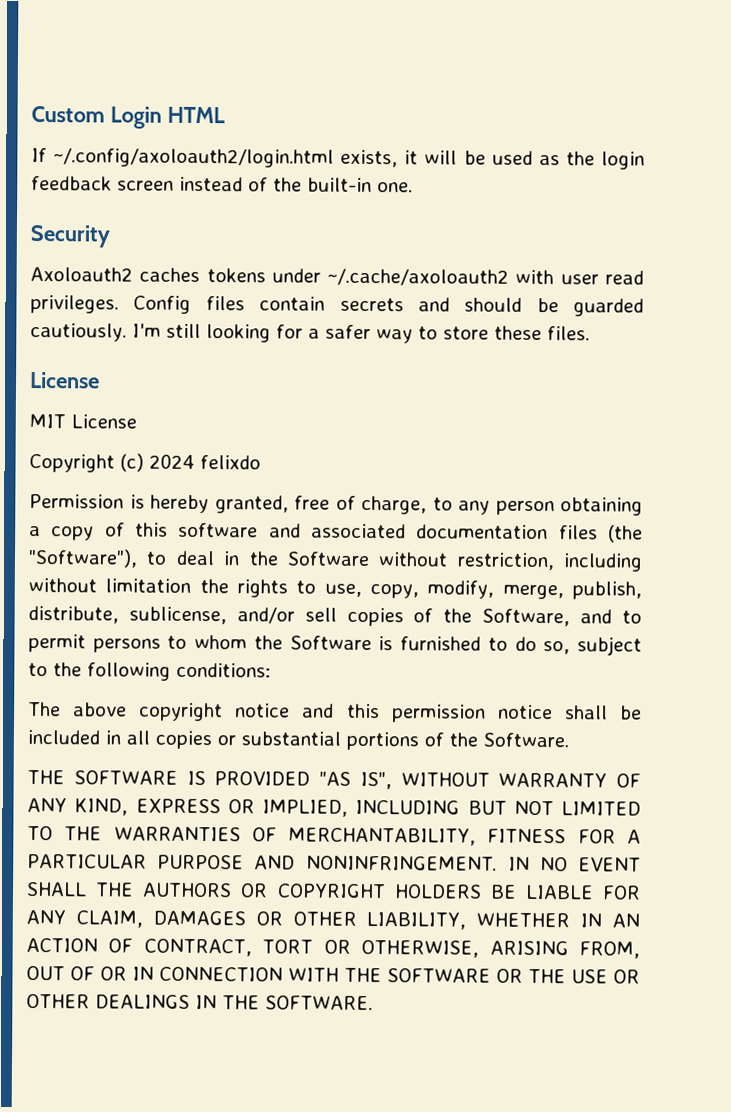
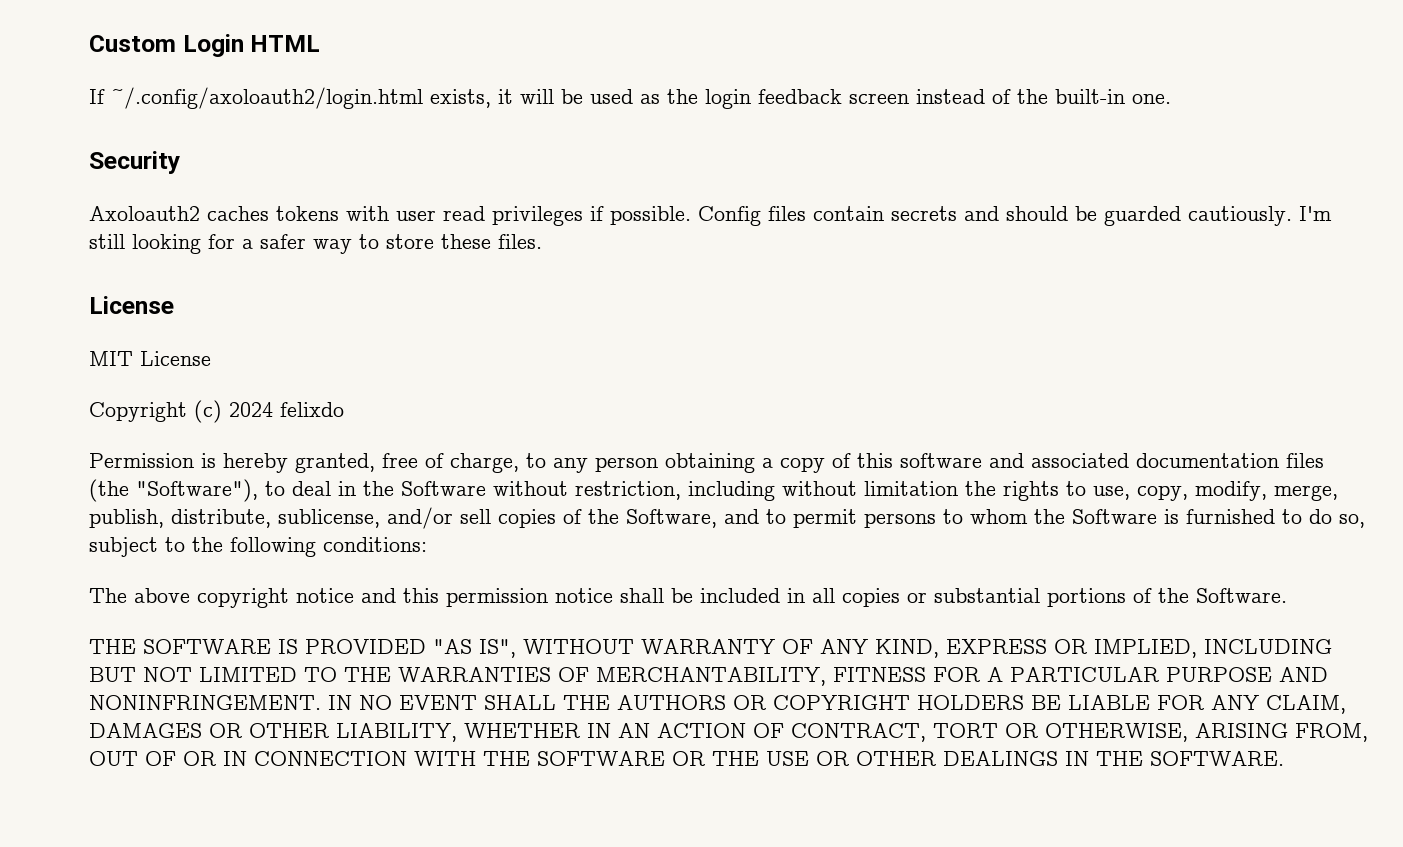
[271,268,510,286] under ~/.cache/axoloauth2 -> (339, 213) none
[30,295,119,314] privileges. -> [492,206,691,226] privileges if possible.

